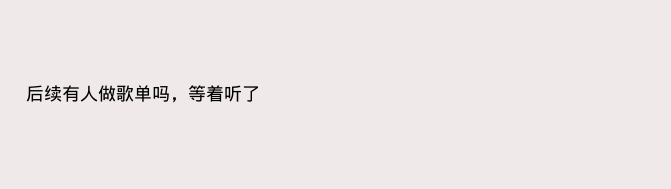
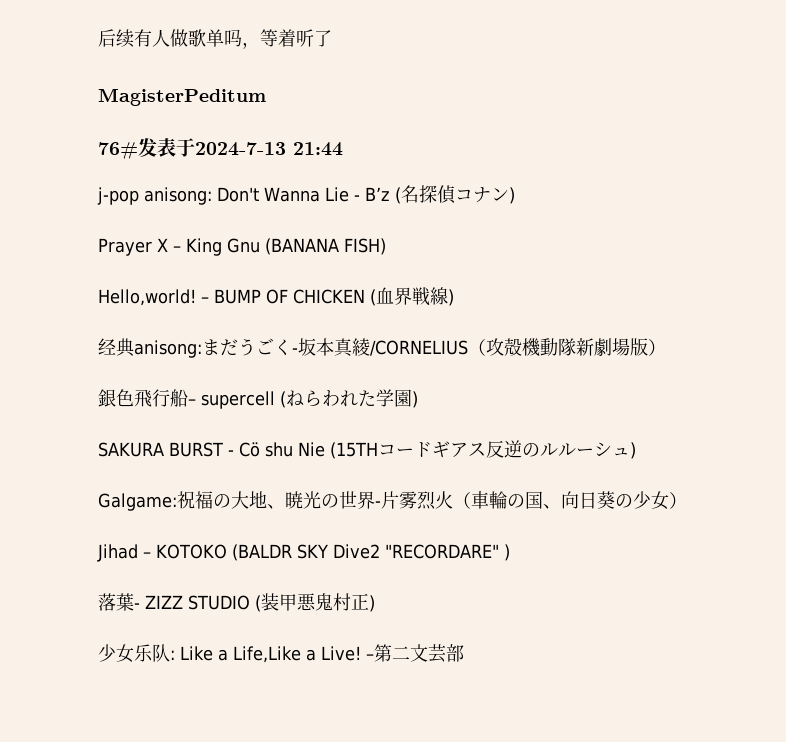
(260, 94) none -> [98,88,266,106] [98,138,343,160] [97,185,515,205] [98,238,386,256] [98,287,454,306] [98,338,666,358] [98,389,418,409] [98,440,636,459] [98,491,687,511] [97,544,510,562] [98,593,375,612] [98,644,464,663] // MagisterPeditum // 76#发表于2024-7-13 21:44 // j-pop anisong: Don't Wanna Lie - B’z (名探偵コナン) // Prayer X – King Gnu (BANANA FISH) // Hello,world! – BUMP OF CHICKEN (血界戦線) // 经典anisong:まだうごく-坂本真綾/CORNELIUS（攻殻機動隊新劇場版） // 銀色飛行船– supercell (ねらわれた学園) // SAKURA BURST - Cö shu Nie (15THコードギアス反逆のルルーシュ) // Galgame:祝福の大地、暁光の世界-片雾烈火（車輪の国、向日葵の少女） // Jihad – KOTOKO (BALDR SKY Dive2 "RECORDARE" ) // 落葉- ZIZZ STUDIO (装甲悪鬼村正) // 少女乐队: Like a Life,Like a Live! –第二文芸部

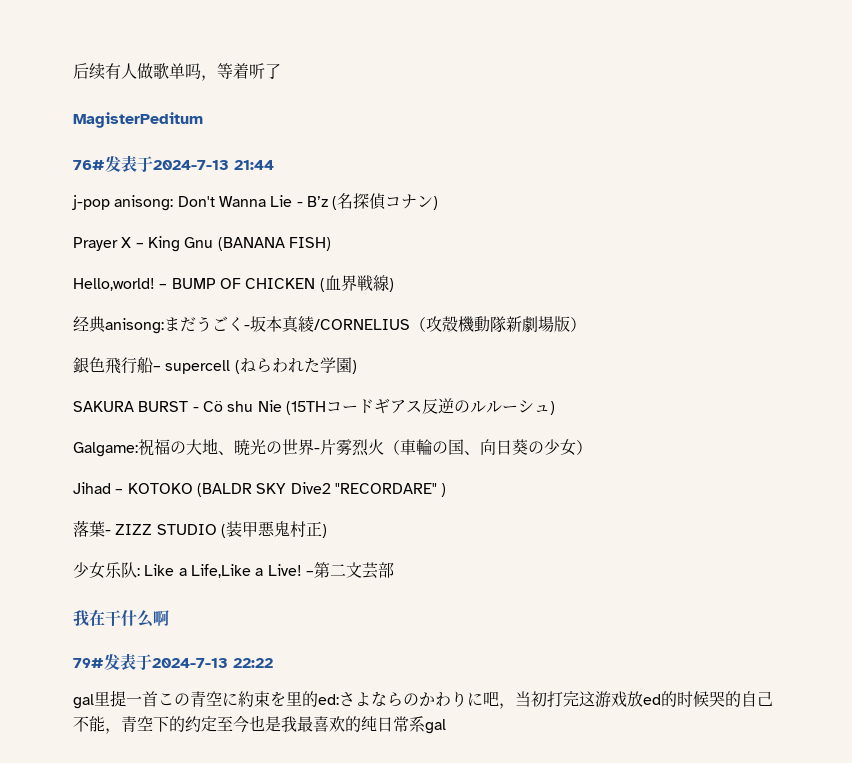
(464, 653) none -> [73,609,169,627] [73,653,273,670] [73,690,773,709] [73,715,446,734] // 我在干什么啊 // 79#发表于2024-7-13 22:22 // gal里提一首この青空に約束を里的ed:さよならのかわりに吧，当初打完这游戏放ed的时候哭的自己不能，青空下的约定至今也是我最喜欢的纯日常系gal

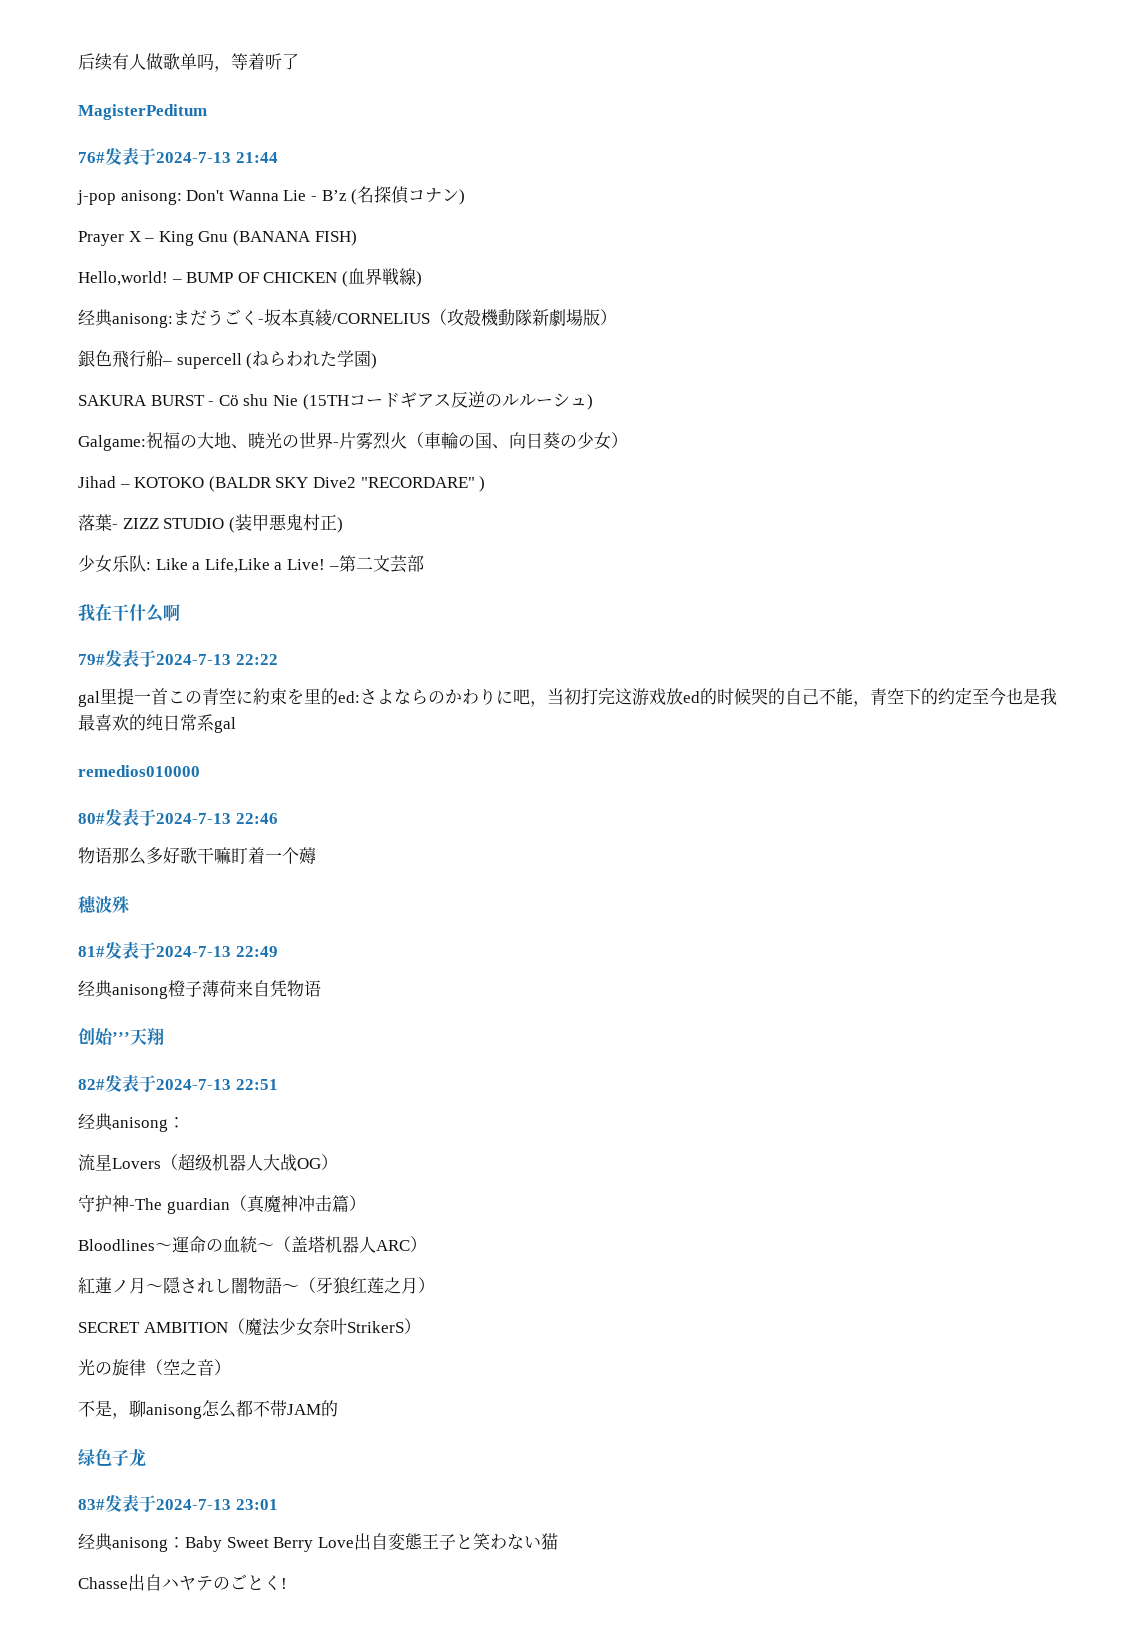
(446, 726) none -> [78,765,200,777] [78,808,278,826] [78,847,316,865] [78,895,129,913] [78,941,278,959] [78,980,321,999] [78,1028,164,1045] [78,1074,278,1092] [78,1113,185,1132] [78,1153,338,1172] [78,1195,366,1214] [78,1236,427,1253] [78,1277,435,1294] [78,1318,421,1336] [78,1359,231,1376] [78,1400,338,1419] [78,1448,146,1467] [78,1494,278,1512] [78,1533,558,1552] [78,1574,287,1591] // remedios010000 // 80#发表于2024-7-13 22:46 // 物语那么多好歌干嘛盯着一个薅 // 穗波殊 // 81#发表于2024-7-13 22:49 // 经典anisong橙子薄荷来自凭物语 // 创始’’’天翔 // 82#发表于2024-7-13 22:51 // 经典anisong： // 流星Lovers（超级机器人大战OG） // 守护神-The guardian（真魔神冲击篇） // Bloodlines～運命の血統～（盖塔机器人ARC） // 紅蓮ノ月～隠されし闇物語～（牙狼红莲之月） // SECRET AMBITION（魔法少女奈叶StrikerS） // 光の旋律（空之音） // 不是，聊anisong怎么都不带JAM的 // 绿色子龙 // 83#发表于2024-7-13 23:01 // 经典anisong：Baby Sweet Berry Love出自変態王子と笑わない猫 // Chasse出自ハヤテのごとく!

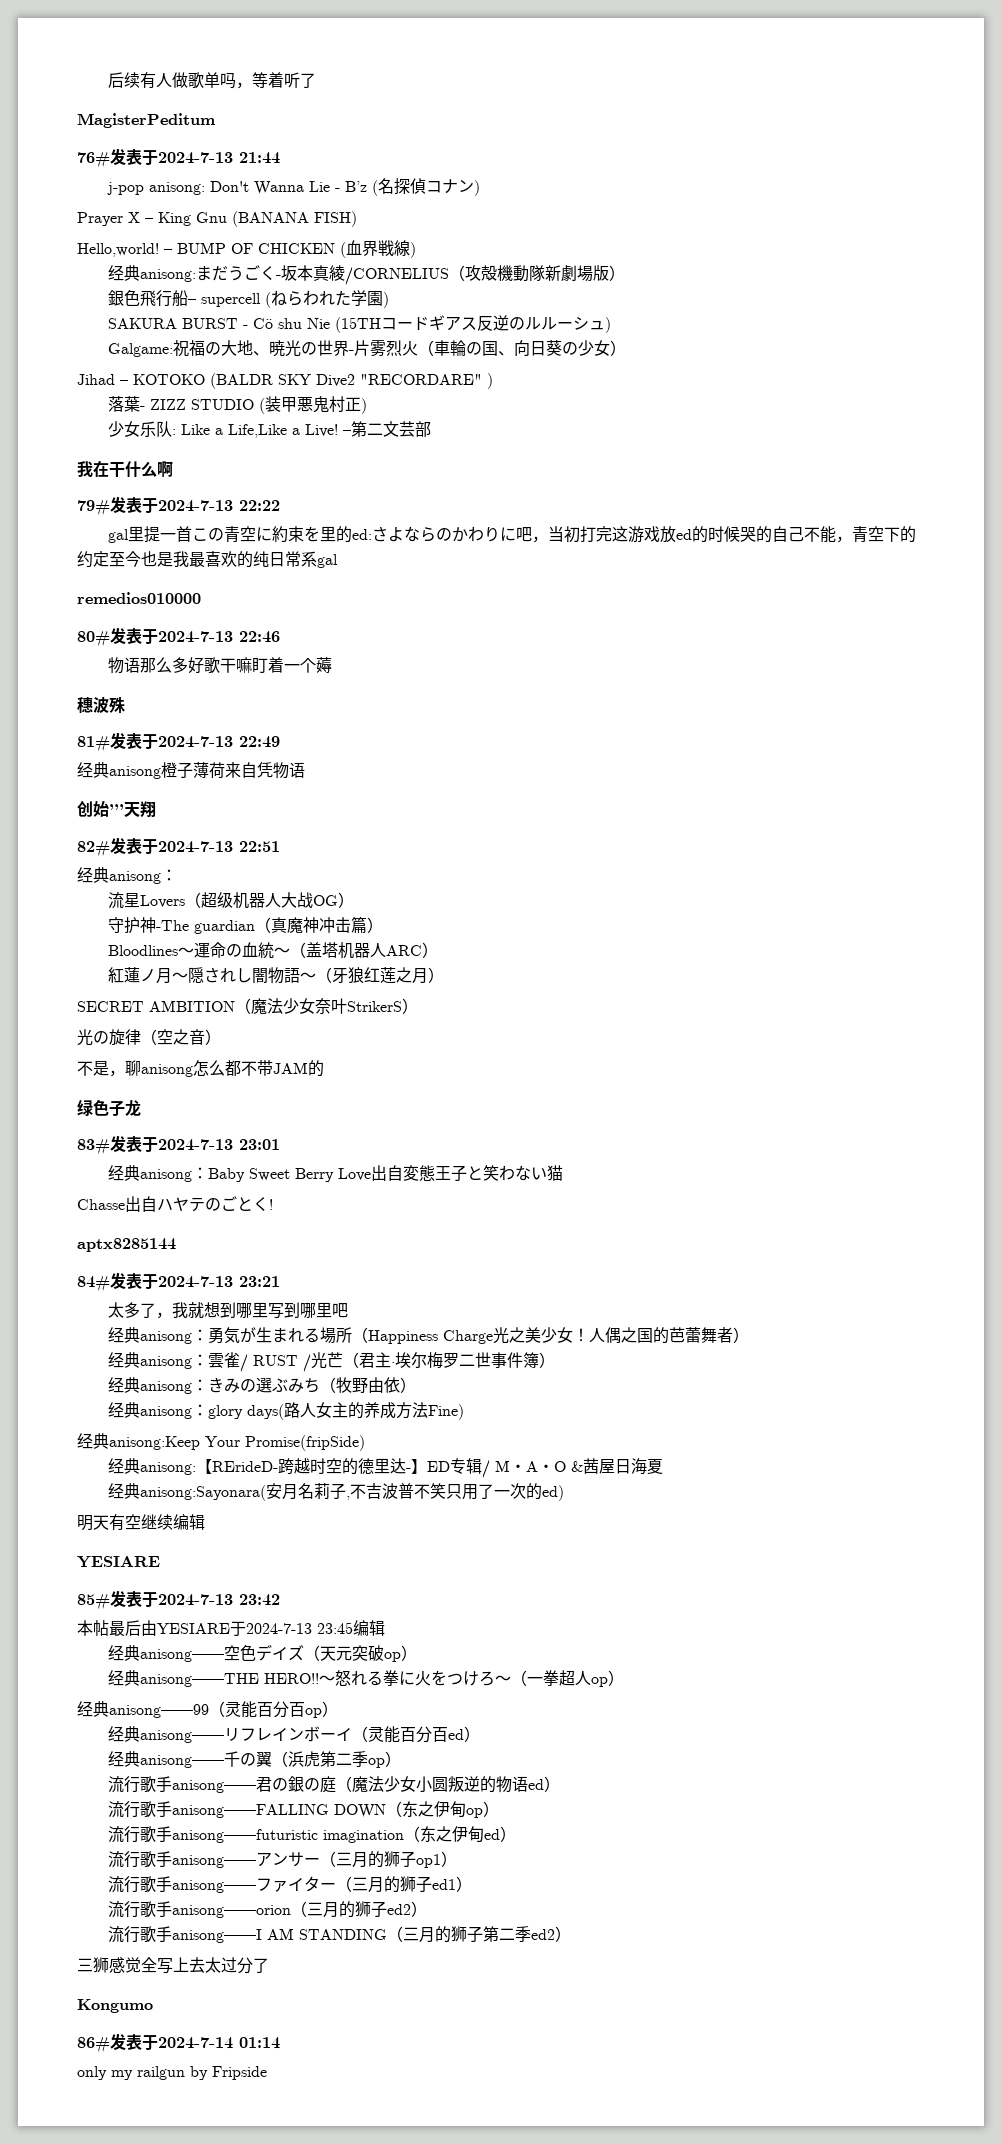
(287, 1583) none -> [77,1238,176,1252] [77,1272,280,1292] [107,1302,348,1319] [107,1327,749,1344] [107,1352,555,1372] [107,1377,416,1394] [107,1402,464,1420] [77,1433,365,1451] [107,1458,663,1478] [107,1483,564,1501] [77,1514,205,1531] [77,1556,160,1568] [77,1590,280,1610] [77,1620,385,1636] [107,1644,417,1662] [107,1670,624,1687] [77,1701,338,1718] [107,1726,480,1743] [107,1751,401,1768] [107,1776,560,1793] [107,1801,499,1818] [107,1826,516,1843] [107,1851,457,1868] [107,1876,472,1893] [107,1901,427,1918] [107,1926,571,1943] [77,1957,269,1974] [77,1999,153,2013] [77,2033,280,2053] [77,2066,267,2080] // aptx8285144 // 84#发表于2024-7-13 23:21 // 太多了，我就想到哪里写到哪里吧 // 经典anisong：勇気が生まれる場所（Happiness Charge光之美少女！人偶之国的芭蕾舞者） // 经典anisong：雲雀/ RUST /光芒（君主·埃尔梅罗二世事件簿） // 经典anisong：きみの選ぶみち（牧野由依） // 经典anisong：glory days(路人女主的养成方法Fine) // 经典anisong:Keep Your Promise(fripSide) // 经典anisong:【RErideD-跨越时空的德里达-】ED专辑/ M・A・O &茜屋日海夏 // 经典anisong:Sayonara(安月名莉子,不吉波普不笑只用了一次的ed) // 明天有空继续编辑 // YESIARE // 85#发表于2024-7-13 23:42 // 本帖最后由YESIARE于2024-7-13 23:45编辑 // 经典anisong——空色デイズ（天元突破op） // 经典anisong——THE HERO!!～怒れる拳に火をつけろ～（一拳超人op） // 经典anisong——99（灵能百分百op） // 经典anisong——リフレインボーイ（灵能百分百ed） // 经典anisong——千の翼（浜虎第二季op） // 流行歌手anisong——君の銀の庭（魔法少女小圆叛逆的物语ed） // 流行歌手anisong——FALLING DOWN（东之伊甸op） // 流行歌手anisong——futuristic imagination（东之伊甸ed） // 流行歌手anisong——アンサー（三月的狮子op1） // 流行歌手anisong——ファイター（三月的狮子ed1） // 流行歌手anisong——orion（三月的狮子ed2） // 流行歌手anisong——I AM STANDING（三月的狮子第二季ed2） // 三狮感觉全写上去太过分了 // Kongumo // 86#发表于2024-7-14 01:14 // only my railgun by Fripside

